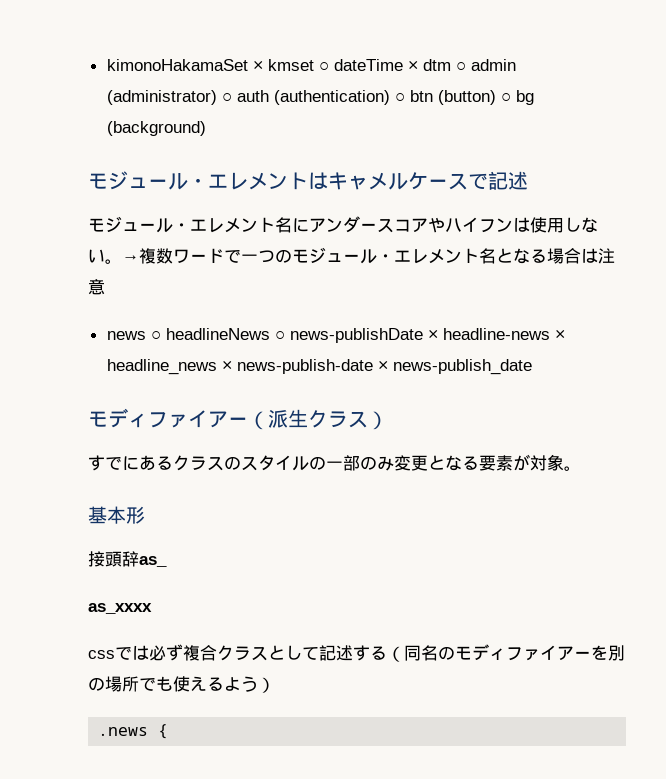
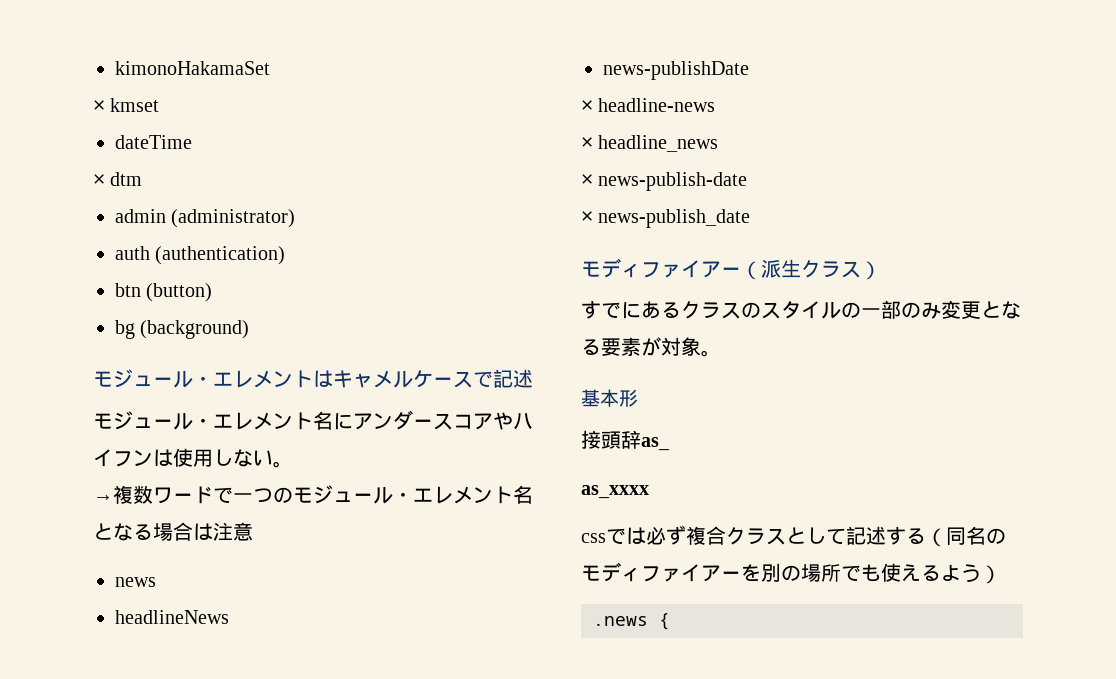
(248, 65) none -> (270, 68) //
[318,62,329,71] ○ -> (160, 105) //
(403, 65) none -> (192, 142) //
[455,62,466,71] ○ -> (143, 179) //
[221,93,232,102] ○ -> (296, 218) //
[394,93,405,102] ○ -> (286, 255) //
[500,93,511,102] ○ -> (213, 292) //
(122, 261) none -> (293, 464) //
[150,331,161,340] ○ -> (156, 582) //
[274,331,285,340] ○ -> (229, 617) //
(423, 335) none -> (749, 70) //
(550, 334) none -> (716, 105) //
(217, 367) none -> (719, 143) //
(373, 366) none -> (748, 181) //

